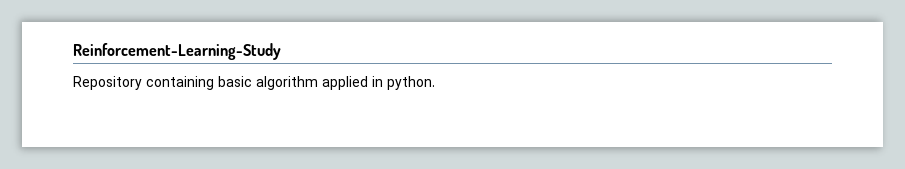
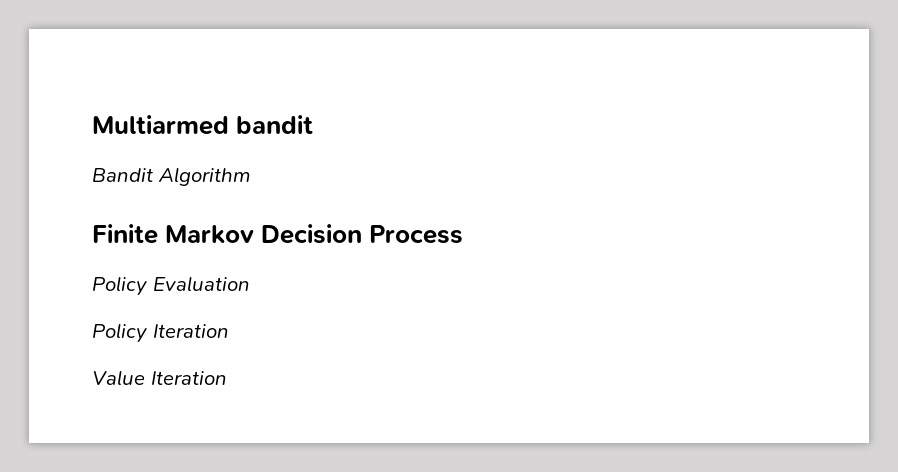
[73,43,281,60] [73,76,435,90] Reinforcement-Learning-Study // Repository containing basic algorithm applied in python. -> [92,115,314,135] [92,167,251,186] [92,224,464,244] [92,276,250,296] [92,323,229,343] [92,370,227,386] Multiarmed bandit // Bandit Algorithm // Finite Markov Decision Process // Policy Evaluation // Policy Iteration // Value Iteration

